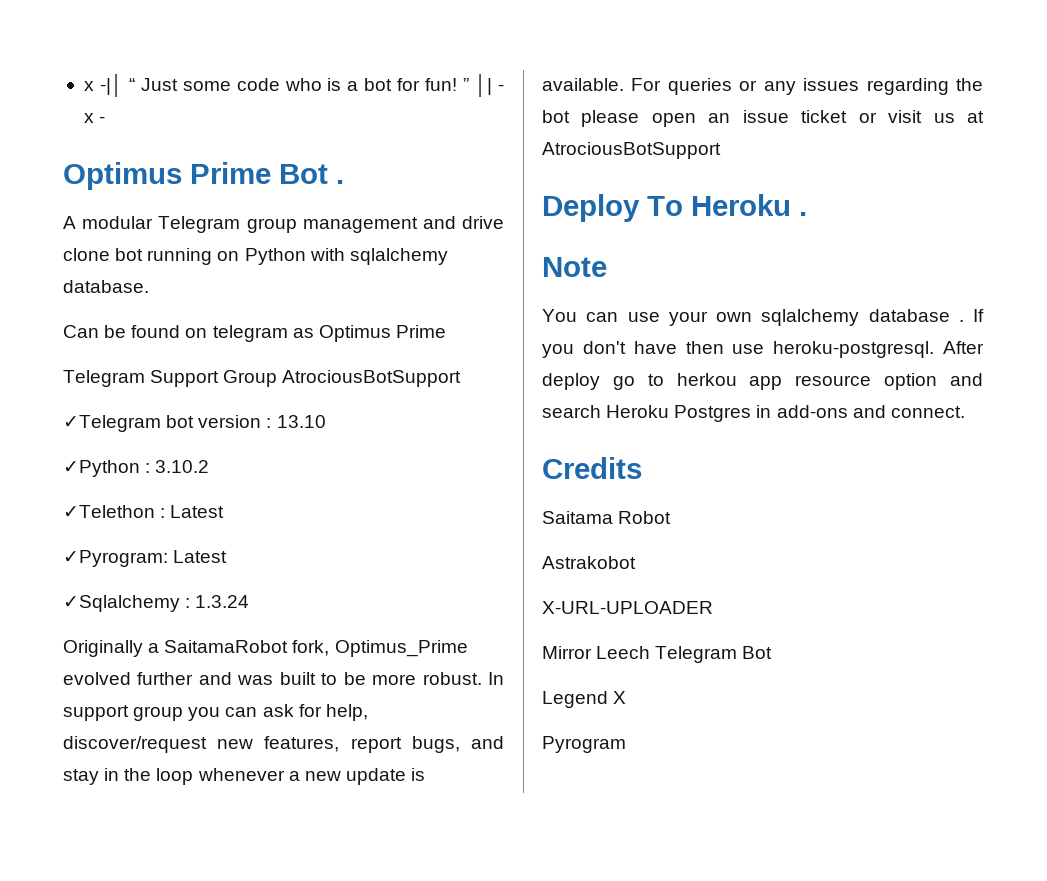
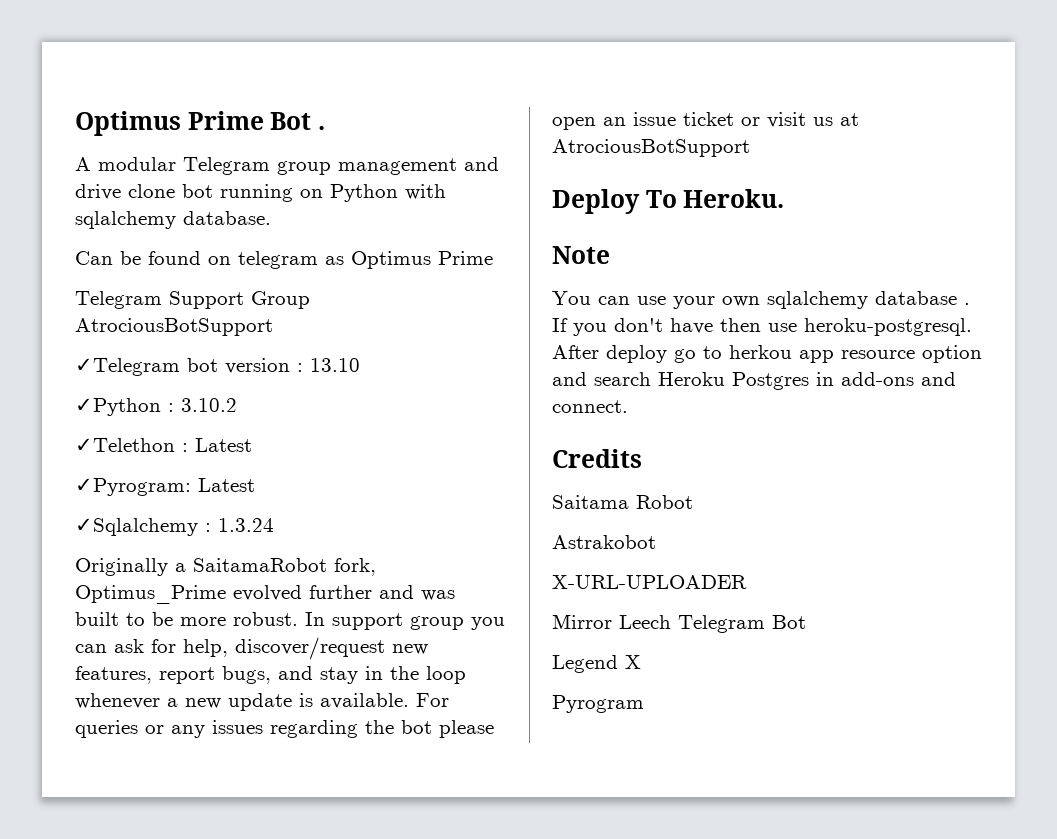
[83,74,505,97] [83,113,106,123] x -|│ “ Just some code who is a bot for fun! ” │| - x - // -> (75, 123) none
[691,194,807,216] Heroku . -> [683,189,785,208] Heroku.

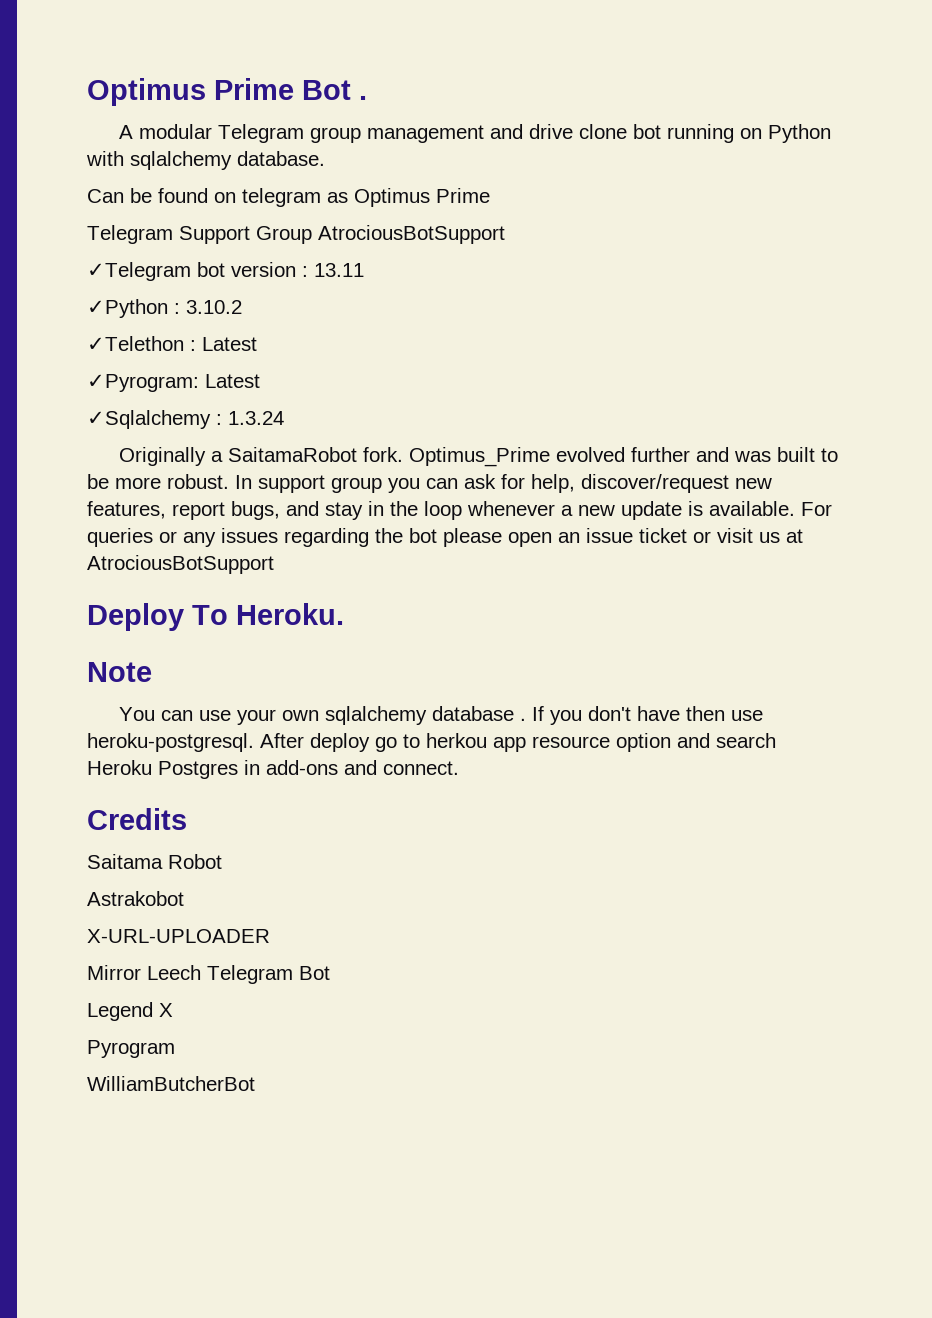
[310,358,360,372] 13.10 -> [314,263,364,277] 13.11
[334,558,376,576] fork, -> [363,447,404,462] fork.
(644, 704) none -> [87,1076,255,1091] // WilliamButcherBot

